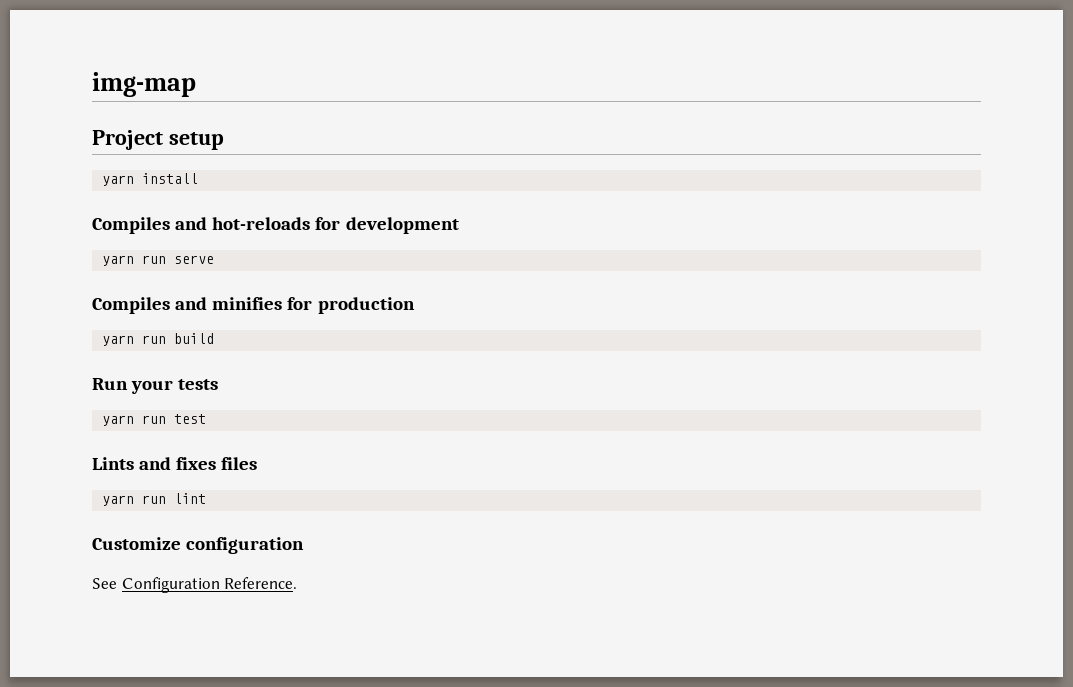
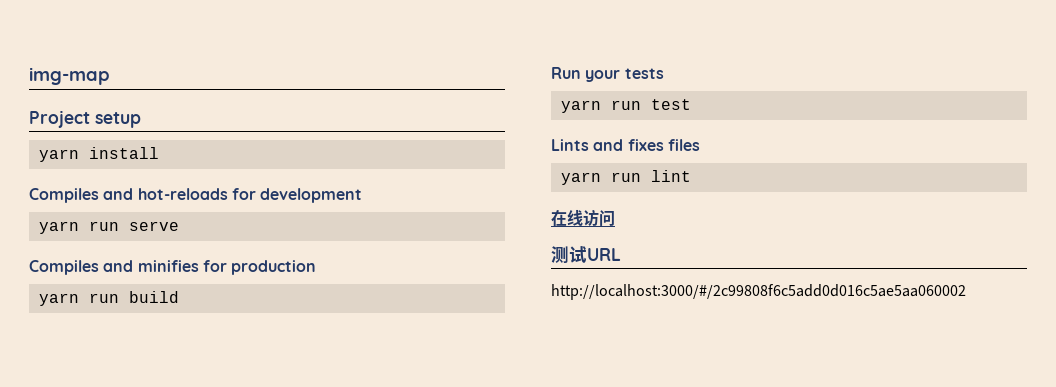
[92,537,305,554] [92,577,298,593] Customize configuration // See Configuration Reference. -> [551,209,615,226] [551,246,621,263] [551,284,966,300] 在线访问 // 测试URL // http://localhost:3000/#/2c99808f6c5add0d016c5ae5aa060002

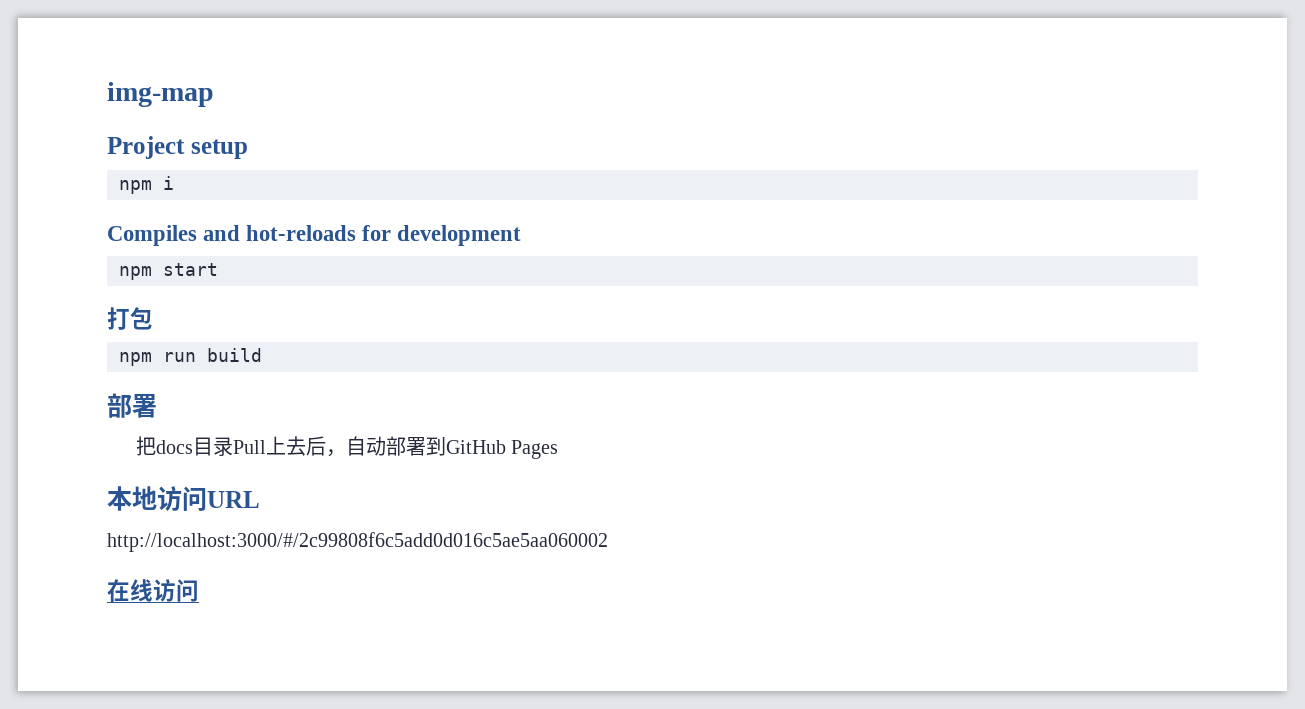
[38,147,159,162] yarn install -> [119,176,174,194] npm i
[38,221,179,234] [29,260,317,275] [38,291,179,306] [551,67,664,82] [560,99,691,113] [551,139,700,151] [560,170,691,185] yarn run serve // Compiles and minifies for production // yarn run build // Run your tests // yarn run test // Lints and fixes files // yarn run lint -> [119,263,218,280] [107,307,153,330] [119,348,262,366] [107,393,157,418] [135,436,559,459] [107,486,260,511] [107,532,608,552] npm start // 打包 // npm run build // 部署 // 把docs目录Pull上去后，自动部署到GitHub Pages // 本地访问URL // http://localhost:3000/#/2c99808f6c5add0d016c5ae5aa060002
[551,246,621,263] [551,284,966,300] // 测试URL // http://localhost:3000/#/2c99808f6c5add0d016c5ae5aa060002 -> (199, 590) none

